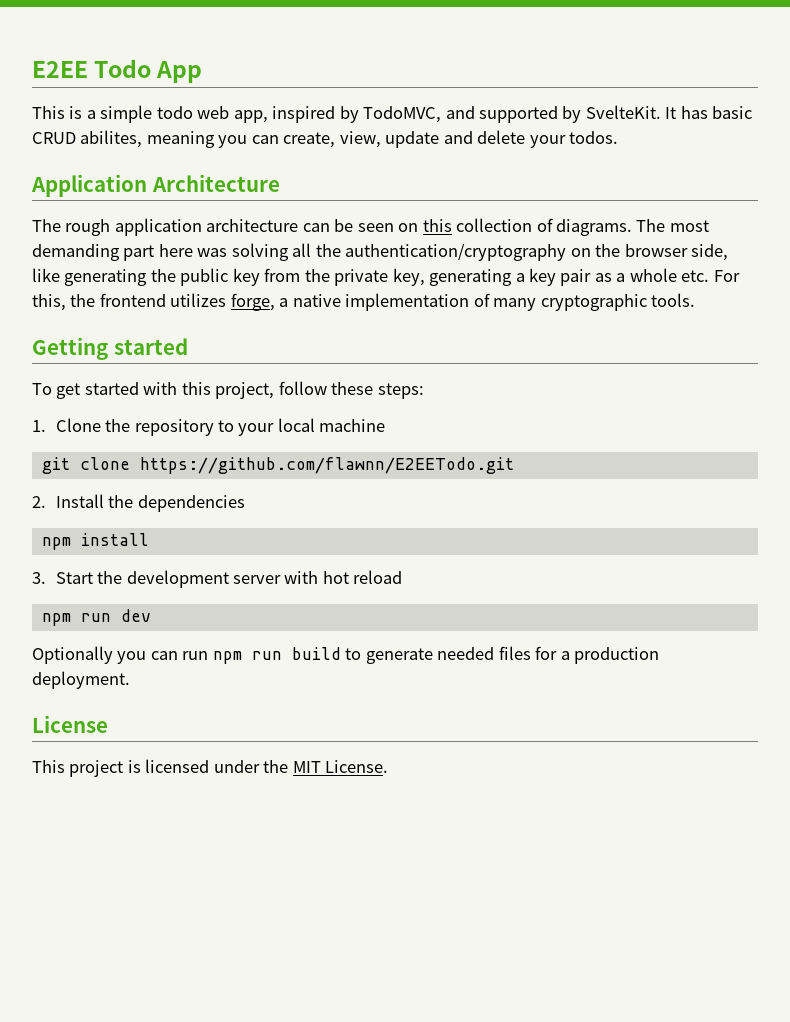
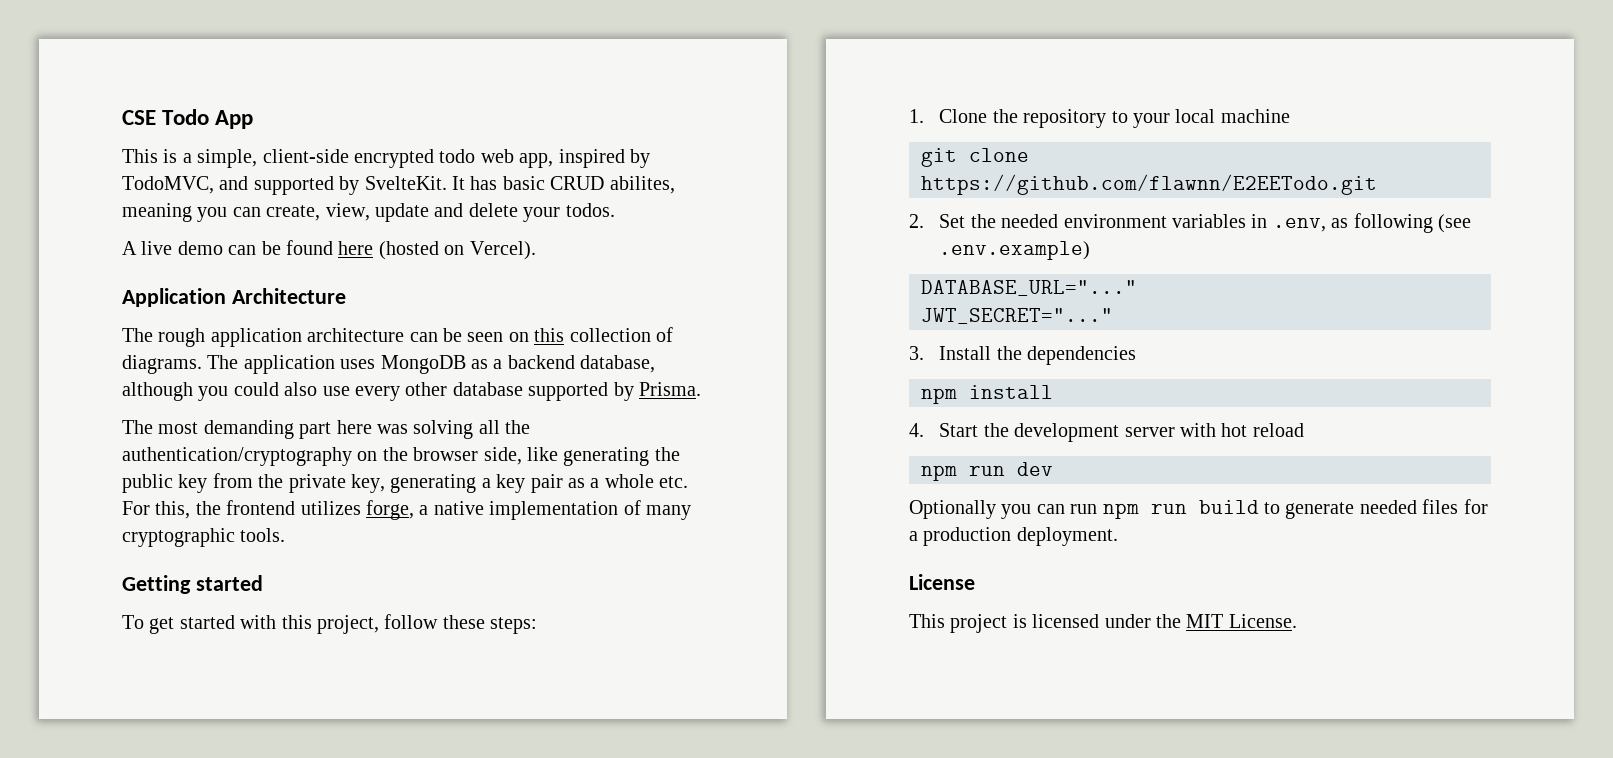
[32,61,88,78] E2EE -> [122,110,156,125] CSE
[100,105,153,123] simple -> [197,149,434,168] simple, client-side encrypted
(619, 137) none -> [122,240,536,260] // A live demo can be found here (hosted on Vercel).
(666, 225) none -> [243,355,656,374] [122,382,701,401] [122,420,153,434] application uses MongoDB as a backend database, although you could also use every other database supported by Prisma. // The
(46, 502) none -> [939,213,1471,233] [939,241,1091,260] [921,280,1137,296] [921,308,1113,324] [909,346,924,360] Set the needed environment variables in .env, as following (see .env.example) // DATABASE_URL="..." // JWT_SECRET="..." // 3.
[32,572,46,584] 3. -> [909,423,924,437] 4.

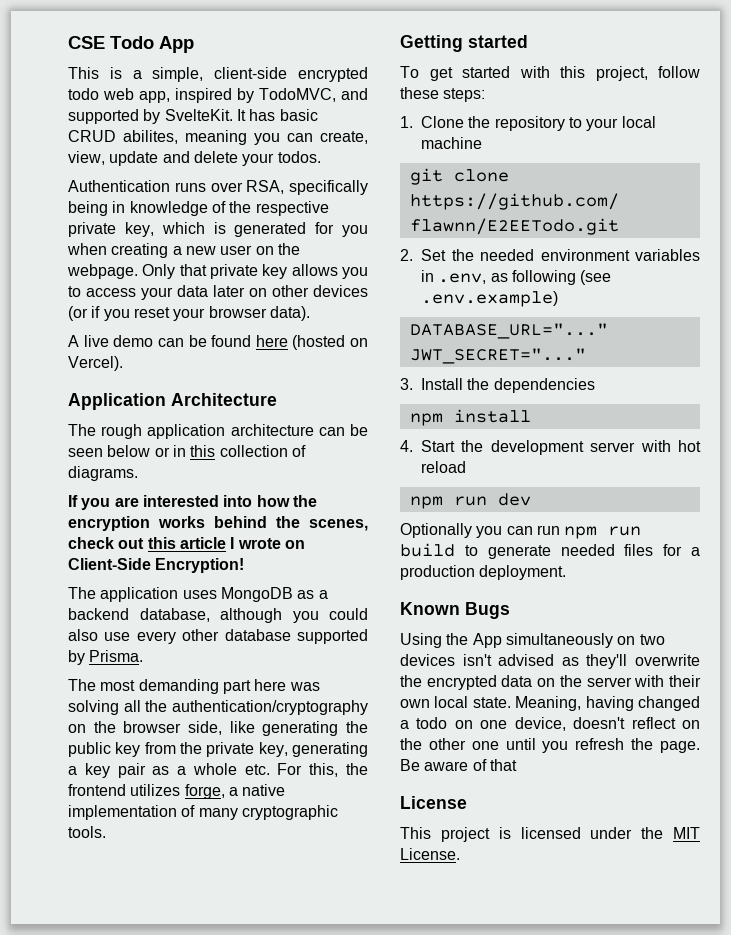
(615, 210) none -> [68,180,368,195] [68,201,329,216] [68,222,368,237] [67,243,300,258] [67,264,368,279] [68,285,368,300] [68,306,310,321] // Authentication runs over RSA, specifically being in knowledge of the respective private key, which is generated for you when creating a new user on the webpage. Only that private key allows you to access your data later on other devices (or if you reset your browser data).
[508,332,529,342] on -> [107,445,186,457] below or in
(202, 364) none -> [68,495,317,510] [68,516,368,531] [68,537,305,549] [68,558,245,573] // If you are interested into how the encryption works behind the scenes, check out this article I wrote on Client-Side Encryption! //
(1118, 536) none -> [400,602,510,619] [400,633,665,648] [400,654,700,669] [400,675,701,690] [400,696,700,711] [400,717,700,731] [400,738,700,753] [400,759,517,771] // Known Bugs // Using the App simultaneously on two devices isn't advised as they'll overwrite the encrypted data on the server with their own local state. Meaning, having changed a todo on one device, doesn't reflect on the other one until you refresh the page. Be aware of that

